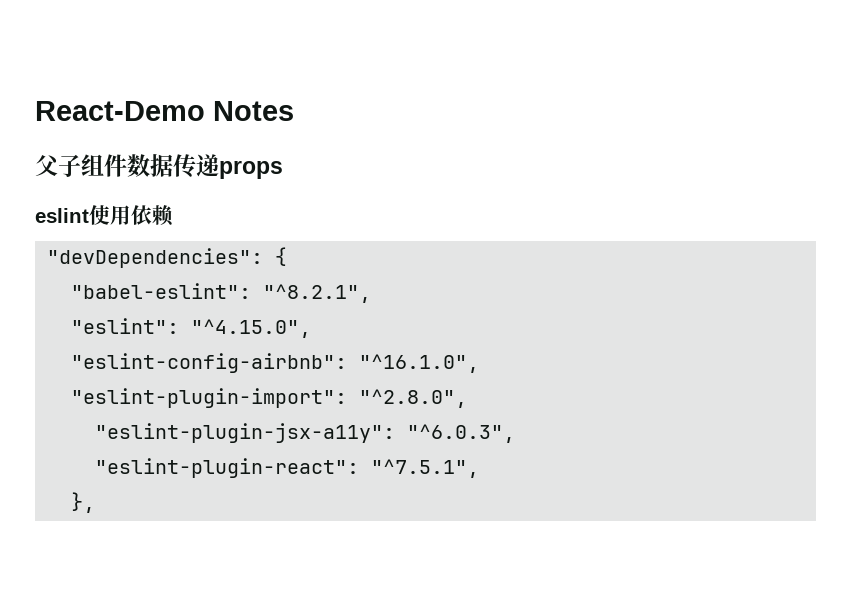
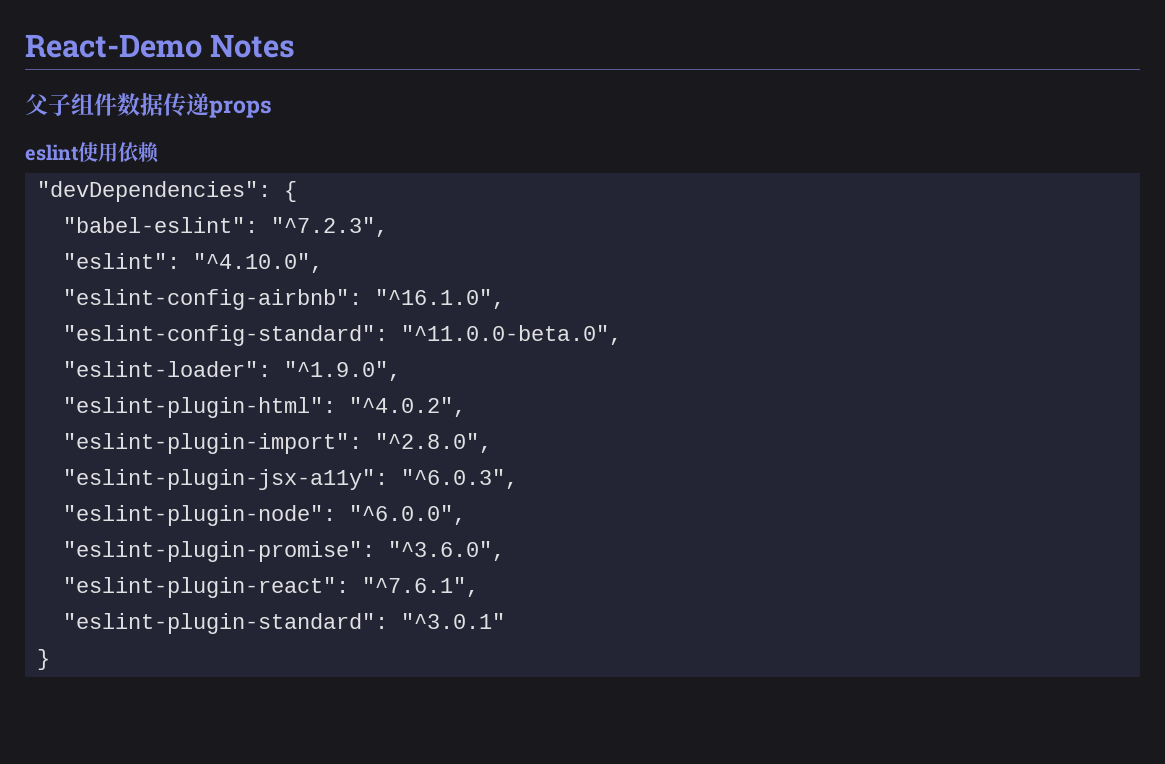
[263,284,372,303] "^8.2.1", -> [271,217,388,237] "^7.2.3",
[191,319,312,338] "^4.15.0", -> [193,253,323,273] "^4.10.0",
[71,388,468,408] [95,423,516,443] [95,458,480,478] [71,492,96,513] "eslint-plugin-import": "^2.8.0", // "eslint-plugin-jsx-a11y": "^6.0.3", // "eslint-plugin-react": "^7.5.1", // }, -> [63,325,622,346] [63,361,401,381] [63,397,466,418] [63,433,492,454] [63,469,518,490] [63,505,466,526] [63,541,505,562] [63,577,479,598] [63,613,505,634] [37,649,50,670] "eslint-config-standard": "^11.0.0-beta.0", // "eslint-loader": "^1.9.0", // "eslint-plugin-html": "^4.0.2", // "eslint-plugin-import": "^2.8.0", // "eslint-plugin-jsx-a11y": "^6.0.3", // "eslint-plugin-node": "^6.0.0", // "eslint-plugin-promise": "^3.6.0", // "eslint-plugin-react": "^7.6.1", // "eslint-plugin-standard": "^3.0.1" // }

